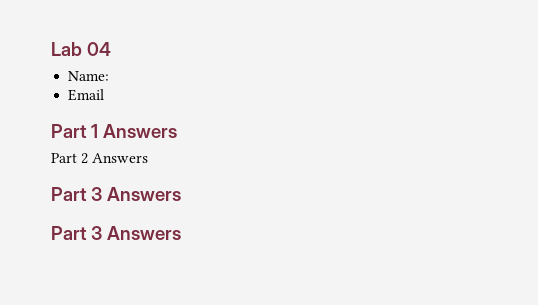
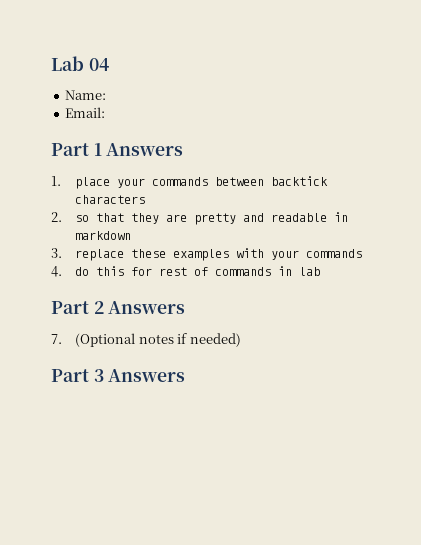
[68,89,105,101] Email -> [65,107,106,118] Email:
[51,153,149,164] [51,187,181,201] Part 2 Answers // Part 3 Answers -> [51,176,329,189] [75,195,146,204] [51,212,349,225] [75,231,132,240] [51,248,363,261] [51,266,321,277] [51,301,186,314] [51,333,241,347] 1. place your commands between backtick characters // 2. so that they are pretty and readable in markdown // 3. replace these examples with your commands // 4. do this for rest of commands in lab // Part 2 Answers // 7. (Optional notes if needed)

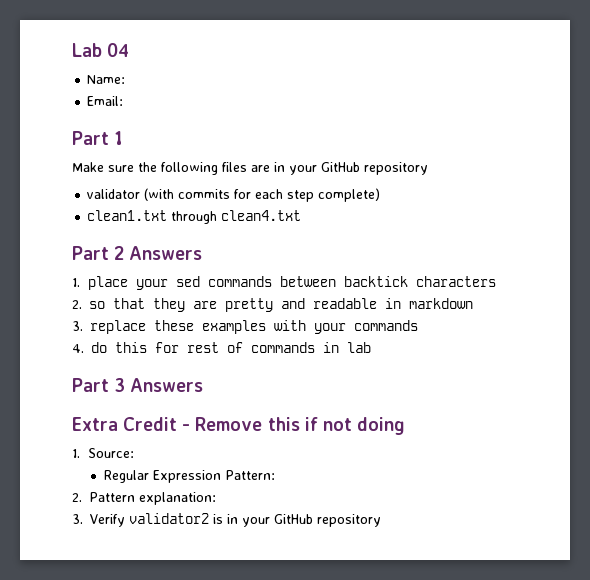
(102, 149) none -> [72,162,428,175] [87,188,381,202] [87,210,302,224] [72,246,125,260] // Make sure the following files are in your GitHub repository // validator (with commits for each step complete) // clean1.txt through clean4.txt // Part 2
(146, 183) none -> [176,276,201,287] sed
[93,301,186,314] [51,333,241,347] [51,369,186,382] 2 Answers // 7. (Optional notes if needed) // Part 3 Answers -> [114,378,204,392] [72,417,405,435] [72,448,135,458] [103,470,275,483] [72,492,216,505] [72,513,381,527] 3 Answers // Extra Credit - Remove this if not doing // 1. Source: // Regular Expression Pattern: // 2. Pattern explanation: // 3. Verify validator2 is in your GitHub repository

